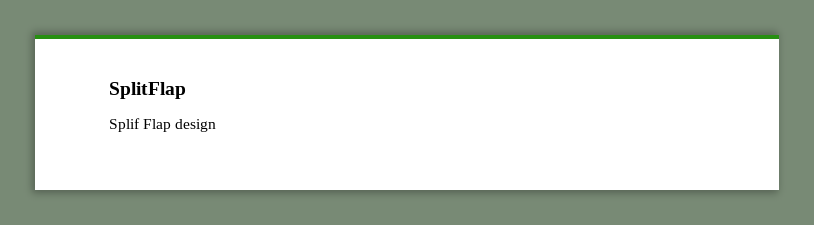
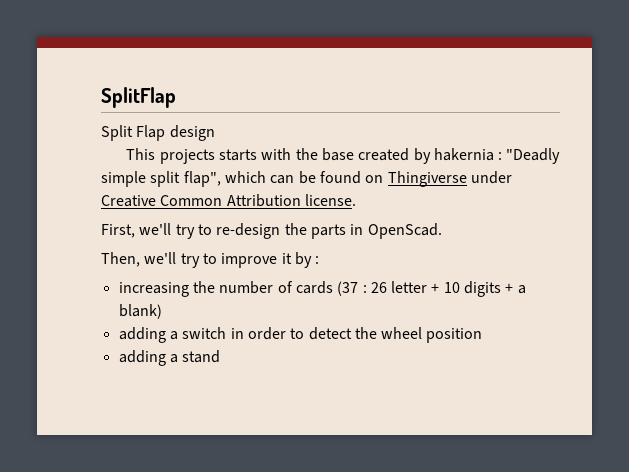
[109,118,140,132] Splif -> [101,125,133,141] Split
(217, 125) none -> [126,148,561,164] [101,171,512,187] [101,194,356,207] [101,223,442,239] [101,252,320,268] [118,281,526,297] [118,304,162,319] [118,327,483,343] [118,350,221,366] // This projects starts with the base created by hakernia : "Deadly simple split flap", which can be found on Thingiverse under Creative Common Attribution license. // First, we'll try to re-design the parts in OpenScad. // Then, we'll try to improve it by : // increasing the number of cards (37 : 26 letter + 10 digits + a blank) // adding a switch in order to detect the wheel position // adding a stand

